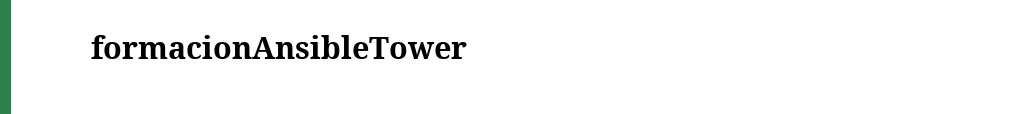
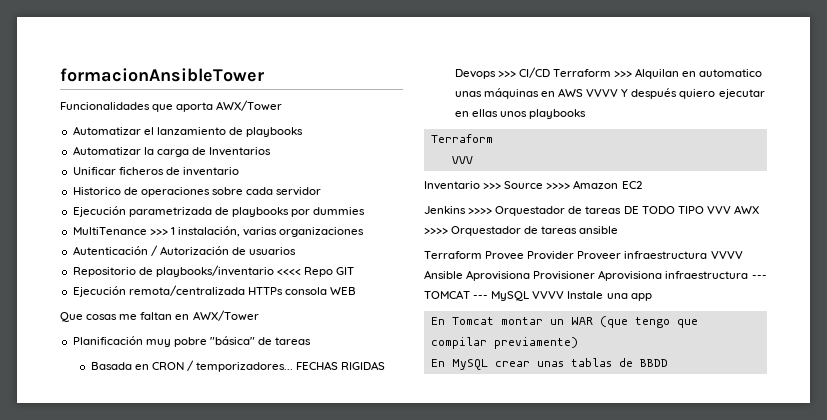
(467, 47) none -> [60,100,283,112] [72,126,304,137] [72,146,272,157] [72,167,239,176] [72,187,322,197] [72,206,366,217] [72,226,365,237] [72,245,297,256] [72,265,355,277] [72,285,357,297] [60,310,259,322] [72,336,312,347] [90,360,386,372] [454,67,763,79] [454,88,765,99] [454,109,587,119] [430,134,493,143] [451,156,473,164] [424,180,642,190] [424,205,759,216] [424,226,619,236] [424,251,743,260] [424,270,767,281] [424,290,652,301] [430,316,698,328] [430,337,578,349] [430,358,668,370] // Funcionalidades que aporta AWX/Tower // Automatizar el lanzamiento de playbooks // Automatizar la carga de Inventarios // Unificar ficheros de inventario // Historico de operaciones sobre cada servidor // Ejecución parametrizada de playbooks por dummies // MultiTenance >>> 1 instalación, varias organizaciones // Autenticación / Autorización de usuarios // Repositorio de playbooks/inventario <<<< Repo GIT // Ejecución remota/centralizada HTTPs consola WEB // Que cosas me faltan en AWX/Tower // Planificación muy pobre "básica" de tareas // Basada en CRON / temporizadores... FECHAS RIGIDAS Devops >>> CI/CD Terraform >>> Alquilan en automatico unas máquinas en AWS VVVV Y después quiero ejecutar en ellas unos playbooks // Terraform // VVV // Inventario >>> Source >>>> Amazon EC2 // Jenkins >>>> Orquestador de tareas DE TODO TIPO VVV AWX >>>> Orquestador de tareas ansible // Terraform Provee Provider Proveer infraestructura VVVV Ansible Aprovisiona Provisioner Aprovisiona infraestructura --- TOMCAT --- MySQL VVVV Instale una app // En Tomcat montar un WAR (que tengo que compilar previamente) // En MySQL crear unas tablas de BBDD

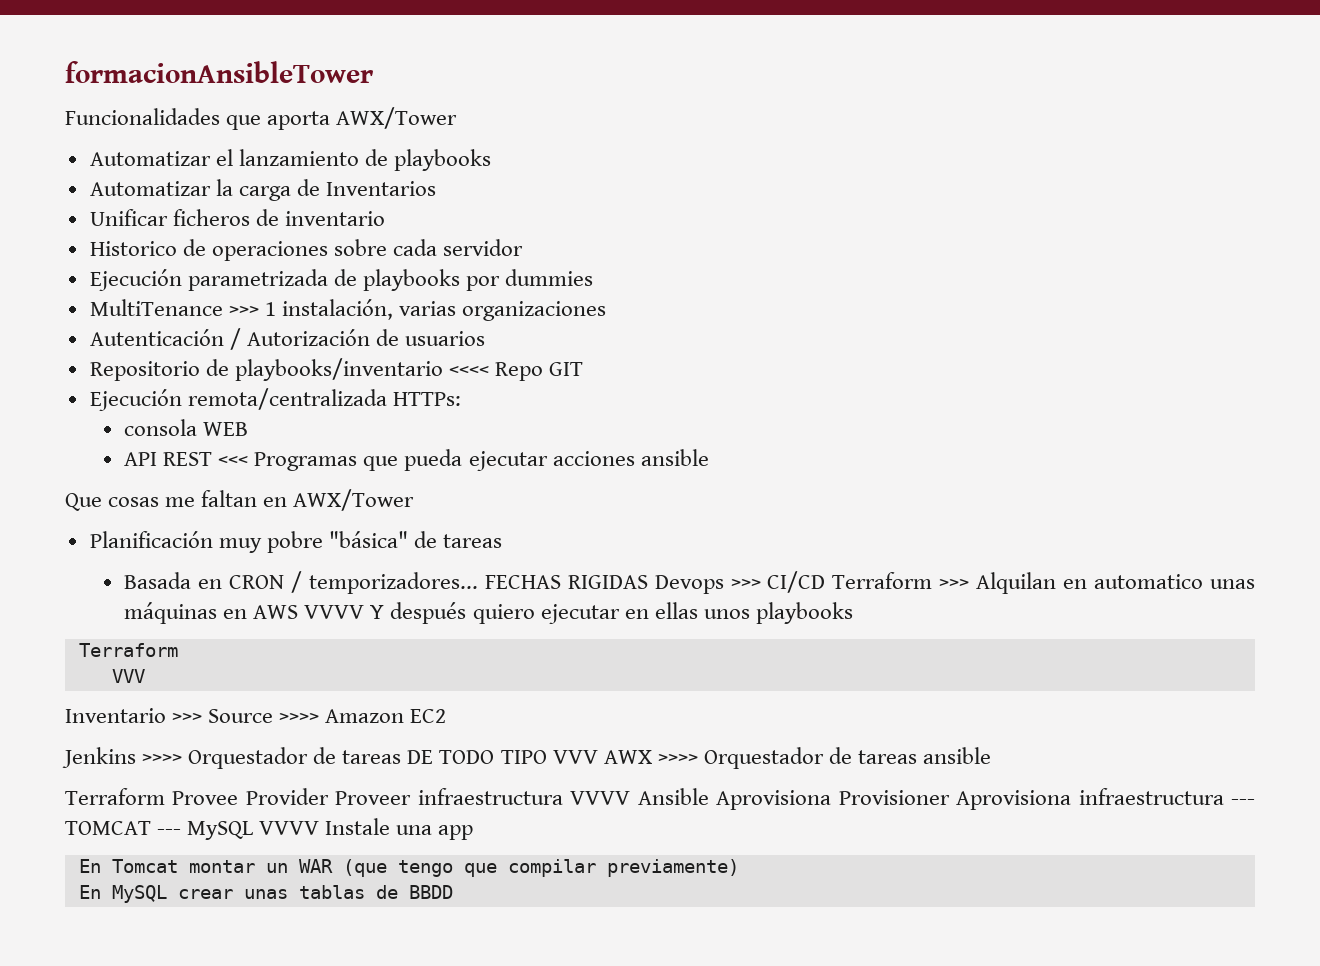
[247,287,283,295] HTTPs -> [392,392,461,406] HTTPs: //
(357, 291) none -> [124,449,709,471] // API REST <<< Programas que pueda ejecutar acciones ansible

